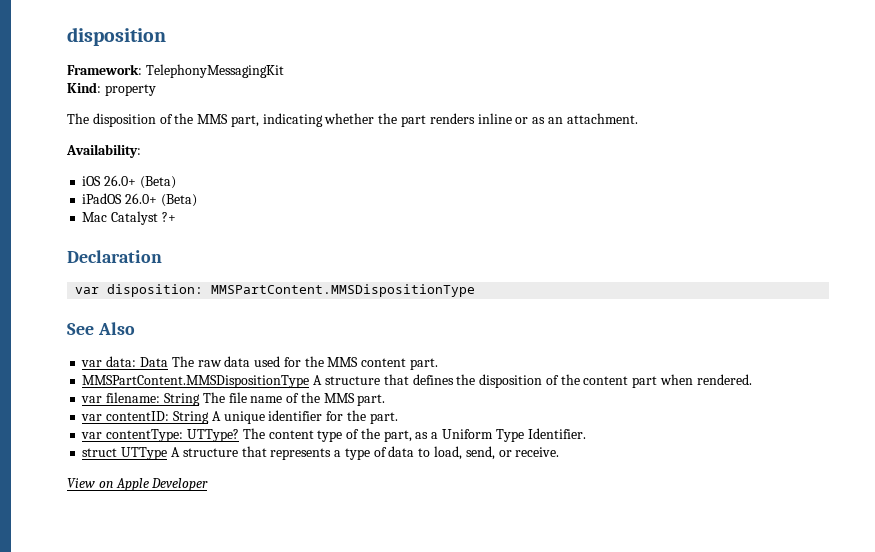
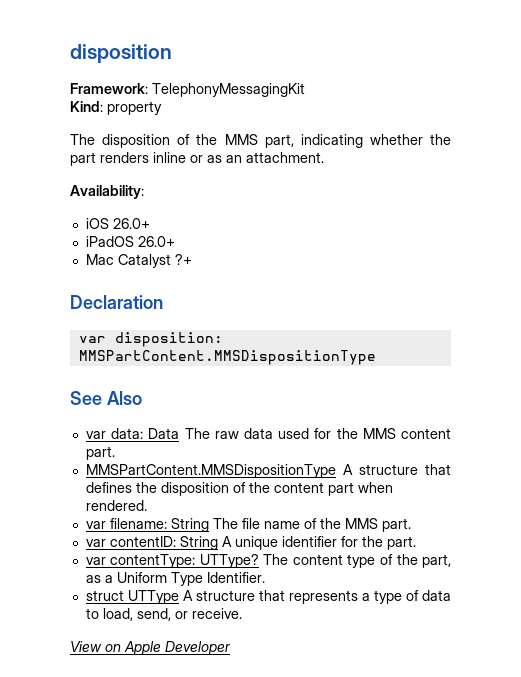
[139,176,176,189] (Beta) -> (150, 223) none
[160,194,197,207] (Beta) -> (175, 241) none

